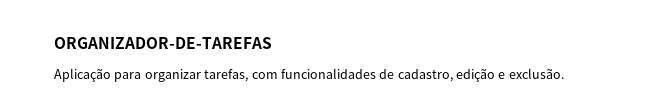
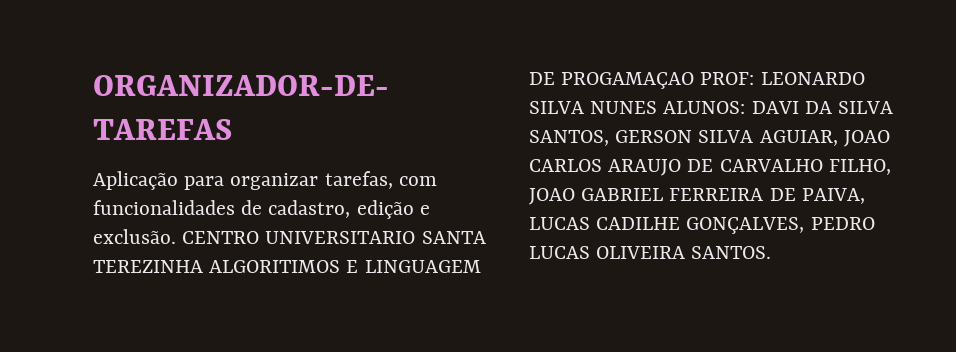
(564, 73) none -> [182,231,486,244] [93,260,481,273] [529,72,865,89] [529,101,894,114] [529,130,890,147] [529,159,891,176] [529,188,865,205] [529,217,875,234] [529,246,772,259] CENTRO UNIVERSITARIO SANTA TEREZINHA ALGORITIMOS E LINGUAGEM DE PROGAMAÇAO PROF: LEONARDO SILVA NUNES ALUNOS: DAVI DA SILVA SANTOS, GERSON SILVA AGUIAR, JOAO CARLOS ARAUJO DE CARVALHO FILHO, JOAO GABRIEL FERREIRA DE PAIVA, LUCAS CADILHE GONÇALVES, PEDRO LUCAS OLIVEIRA SANTOS.

